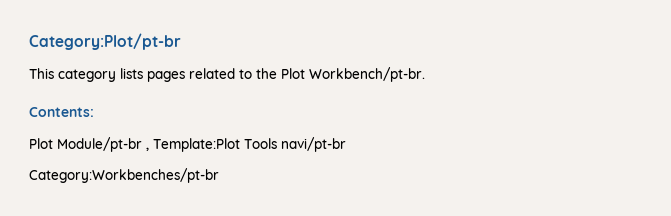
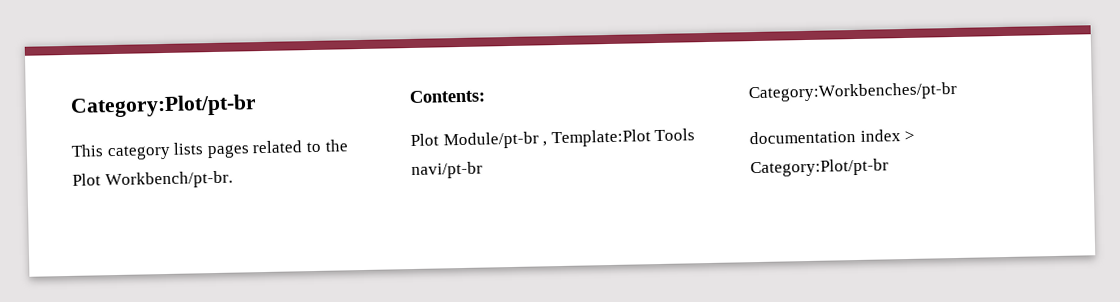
(219, 175) none -> [749,129,916,145] [750,158,889,178] // documentation index > Category:Plot/pt-br

